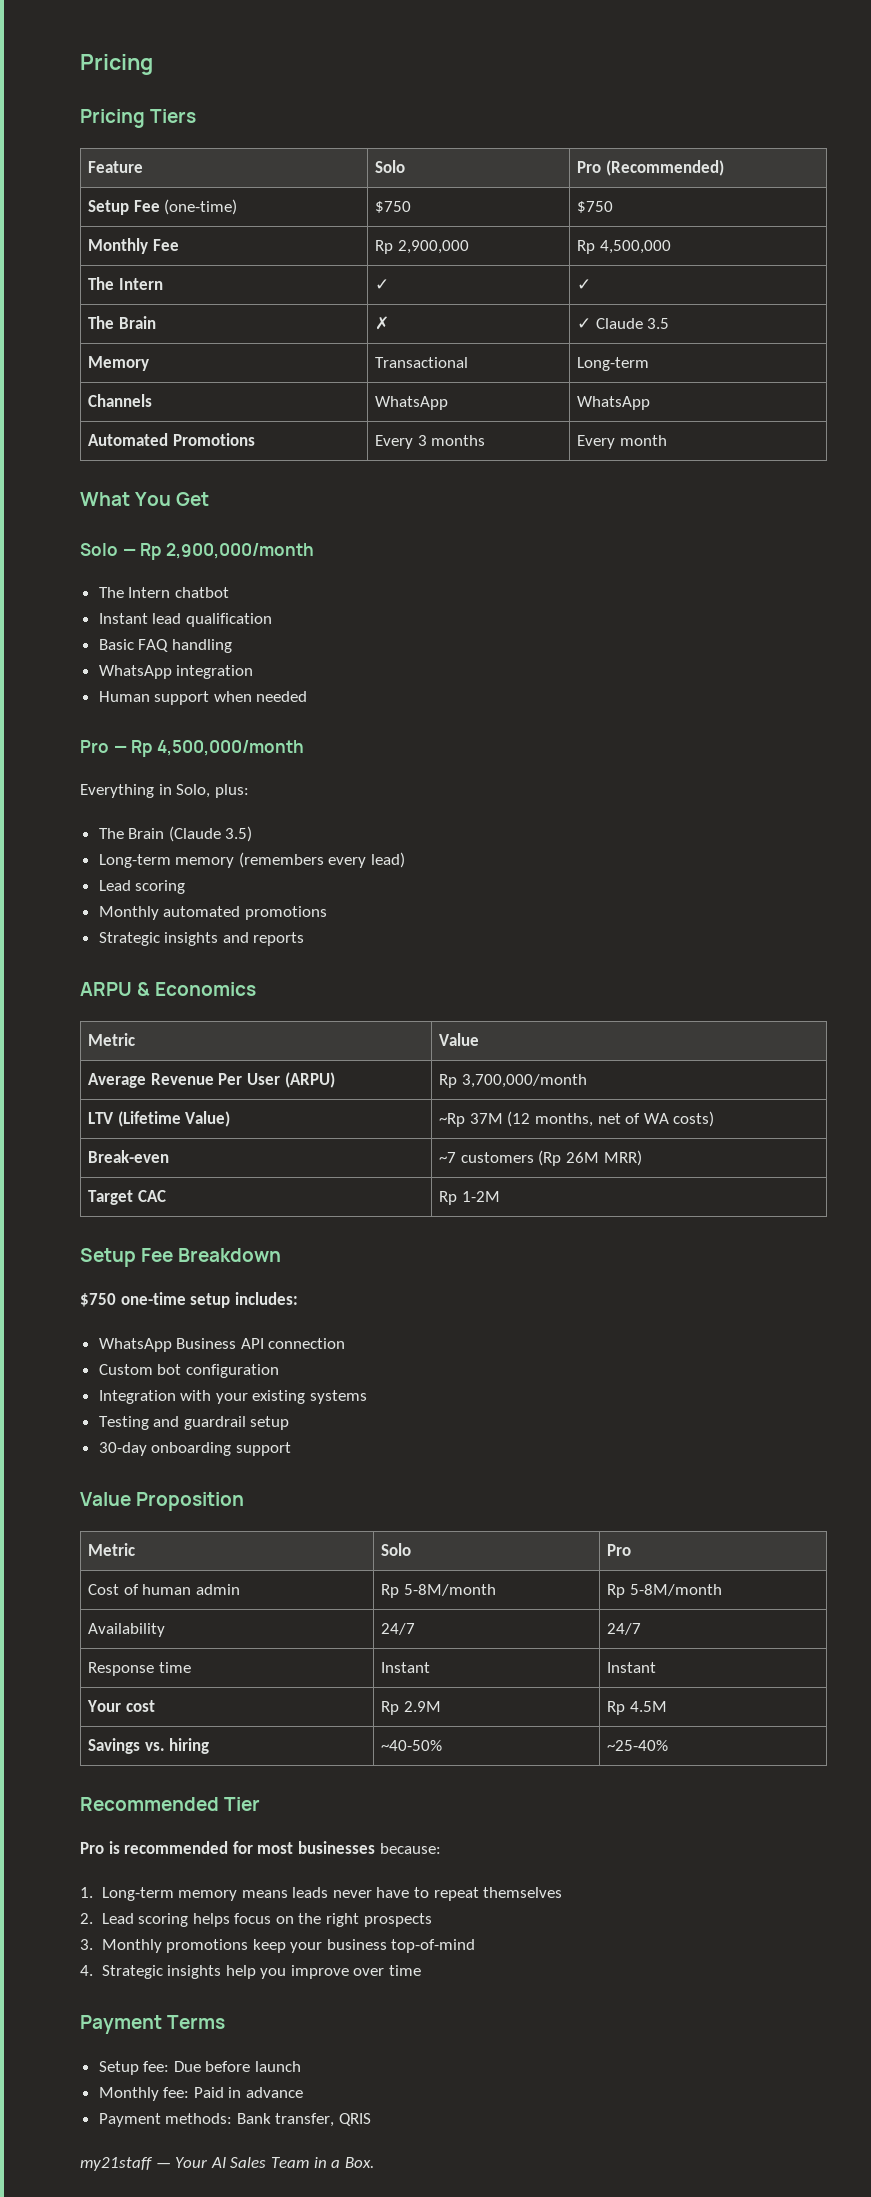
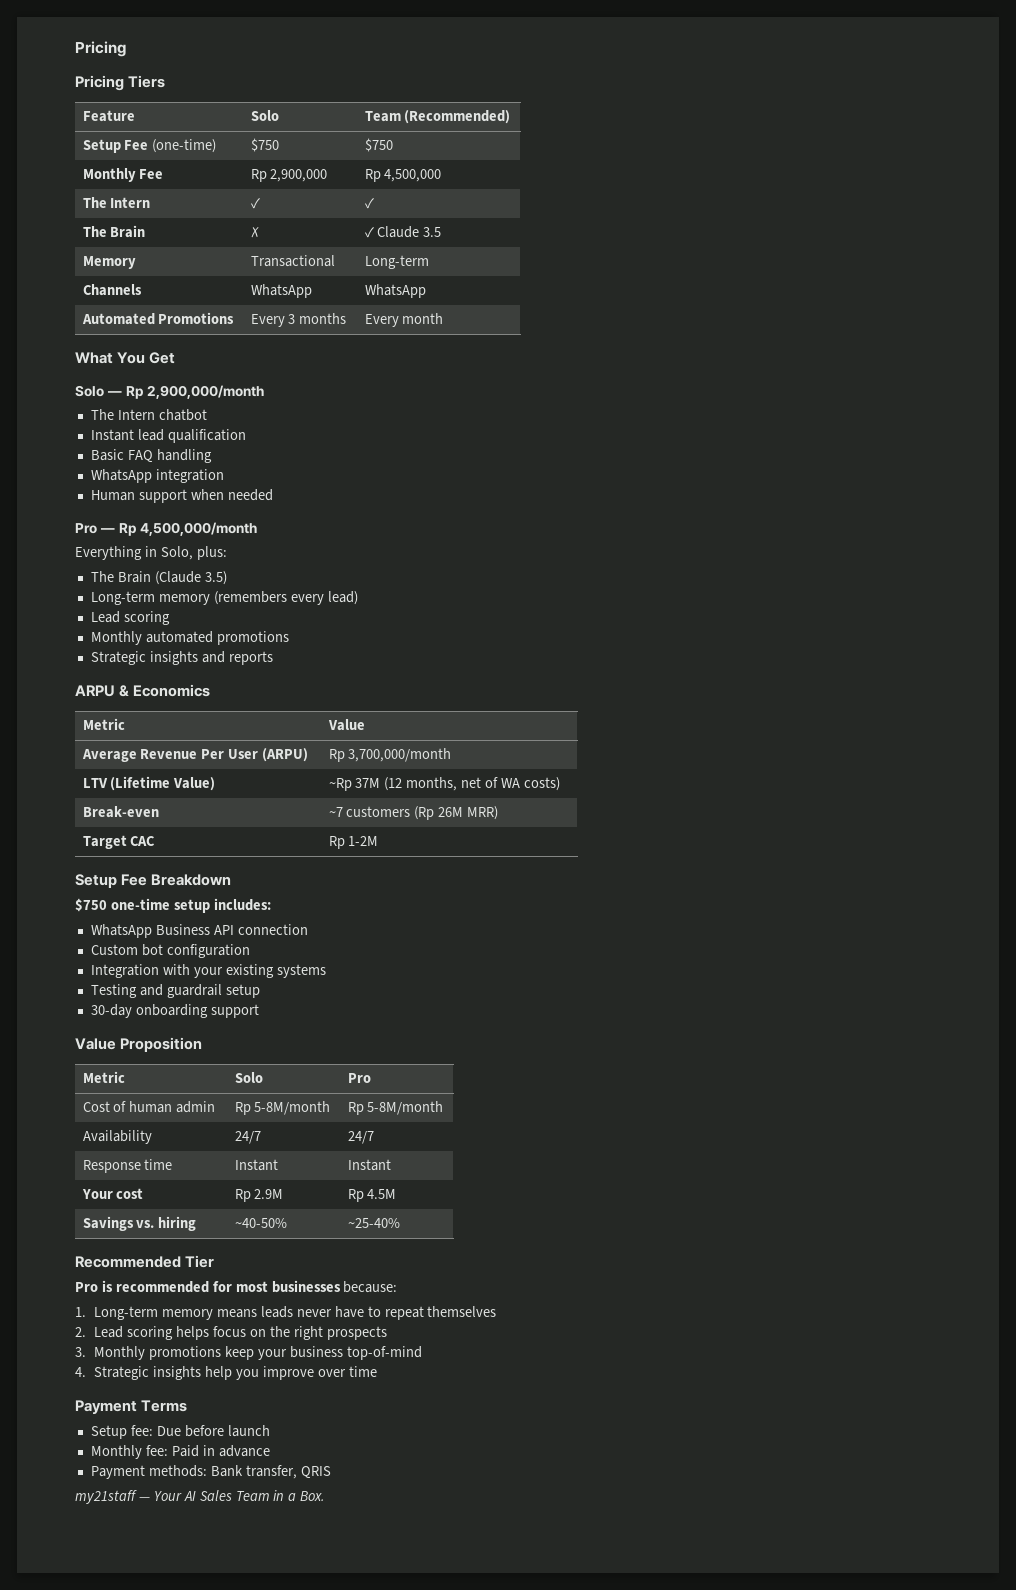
[577,161,602,173] Pro -> [364,111,401,122] Team

